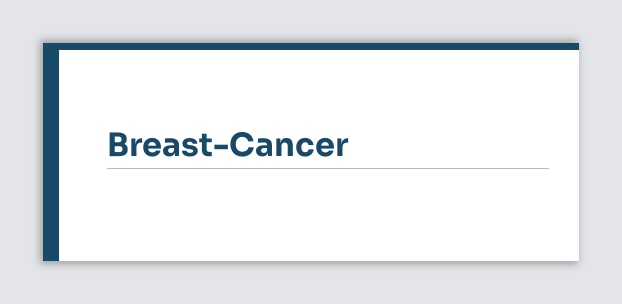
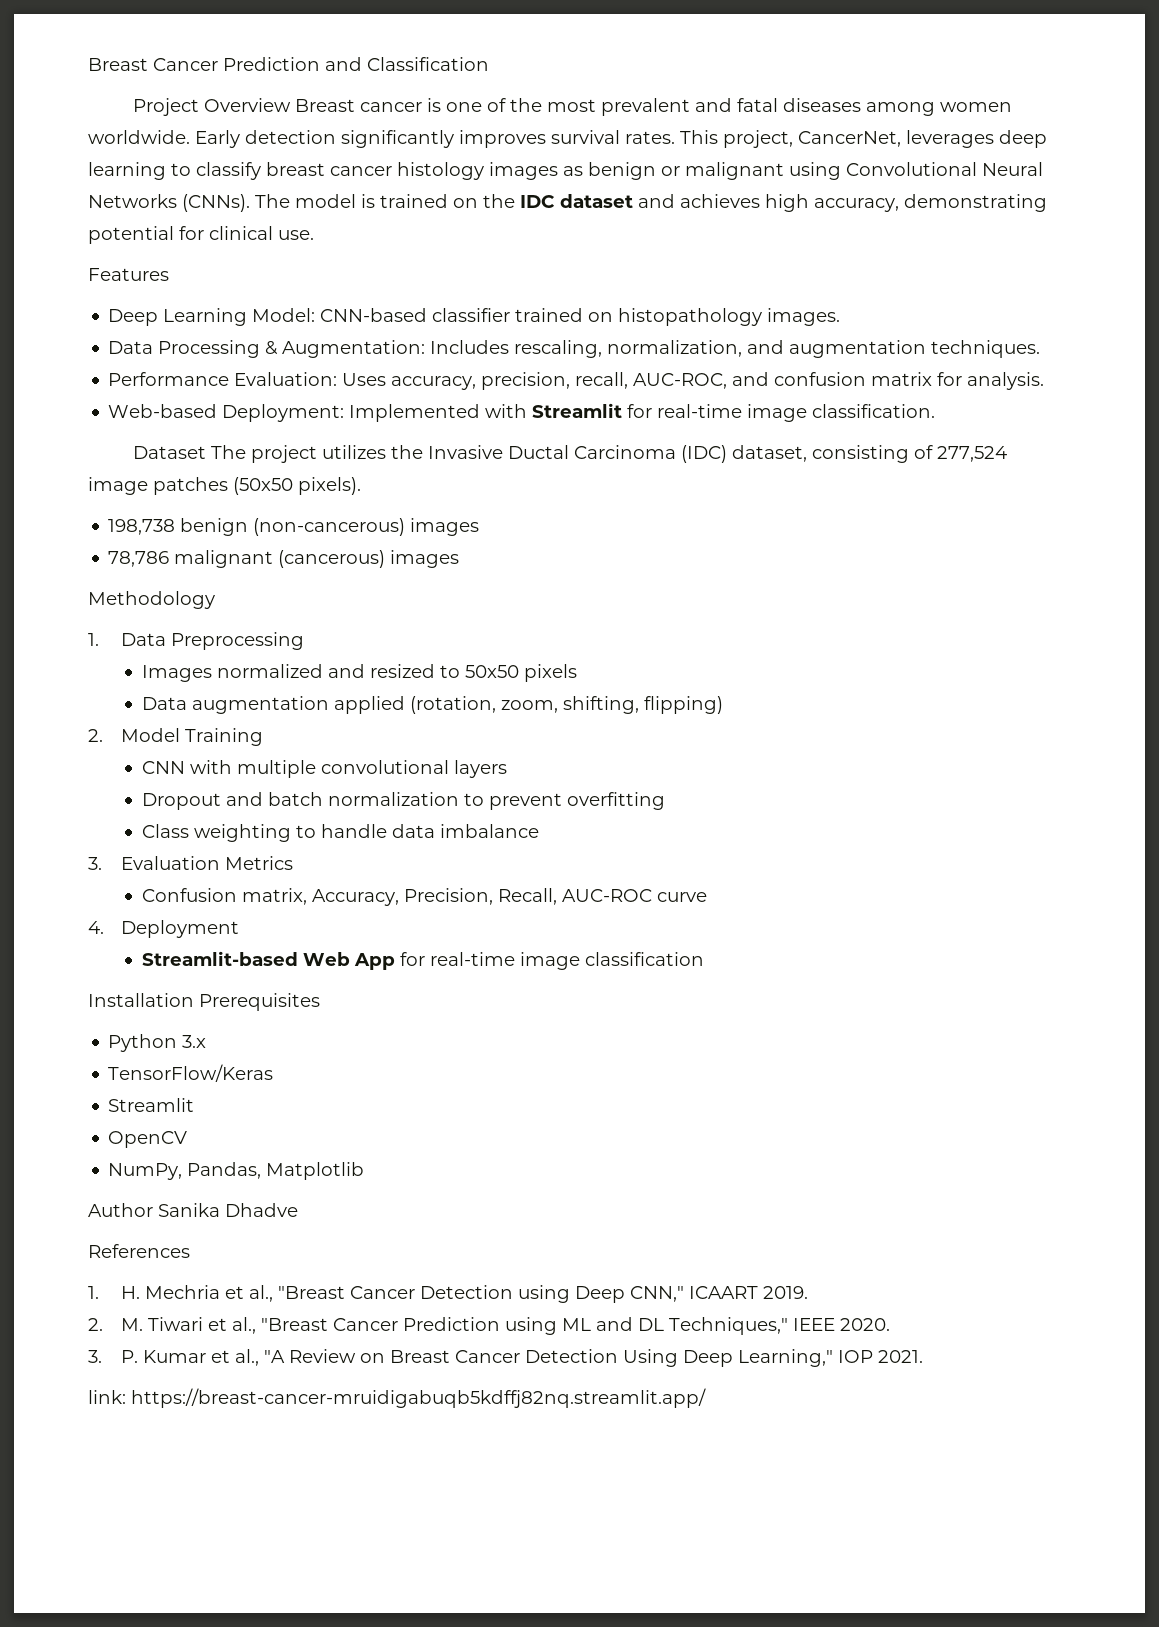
[107,131,349,157] Breast-Cancer -> [88,57,489,71] [133,98,1013,116] [88,130,1047,148] [88,162,1043,180] [88,194,1047,212] [88,226,314,244] [88,268,169,281] [108,308,841,326] [108,340,1041,358] [108,372,1045,390] [108,403,936,422] [133,445,1008,463] [88,477,361,495] [108,518,480,536] [108,550,460,568] [88,591,215,609] [88,632,305,650] [141,664,577,682] [141,696,723,714] [88,728,264,746] [141,760,507,778] [141,792,665,810] [141,824,539,842] [88,856,294,870] [141,888,707,906] [88,920,240,938] [141,951,704,970] [88,993,320,1011] [108,1034,207,1052] [108,1064,274,1082] [108,1098,195,1112] [108,1131,188,1148] [108,1162,365,1180] [88,1203,298,1217] [88,1244,190,1258] [88,1285,809,1303] [88,1317,891,1335] [88,1349,924,1367] [88,1388,706,1408] Breast Cancer Prediction and Classification // Project Overview Breast cancer is one of the most prevalent and fatal diseases among women worldwide. Early detection significantly improves survival rates. This project, CancerNet, leverages deep learning to classify breast cancer histology images as benign or malignant using Convolutional Neural Networks (CNNs). The model is trained on the IDC dataset and achieves high accuracy, demonstrating potential for clinical use. // Features // Deep Learning Model: CNN-based classifier trained on histopathology images. // Data Processing & Augmentation: Includes rescaling, normalization, and augmentation techniques. // Performance Evaluation: Uses accuracy, precision, recall, AUC-ROC, and confusion matrix for analysis. // Web-based Deployment: Implemented with Streamlit for real-time image classification. // Dataset The project utilizes the Invasive Ductal Carcinoma (IDC) dataset, consisting of 277,524 image patches (50x50 pixels). // 198,738 benign (non-cancerous) images // 78,786 malignant (cancerous) images // Methodology // 1. Data Preprocessing // Images normalized and resized to 50x50 pixels // Data augmentation applied (rotation, zoom, shifting, flipping) // 2. Model Training // CNN with multiple convolutional layers // Dropout and batch normalization to prevent overfitting // Class weighting to handle data imbalance // 3. Evaluation Metrics // Confusion matrix, Accuracy, Precision, Recall, AUC-ROC curve // 4. Deployment // Streamlit-based Web App for real-time image classification // Installation Prerequisites // Python 3.x // TensorFlow/Keras // Streamlit // OpenCV // NumPy, Pandas, Matplotlib // Author Sanika Dhadve // References // 1. H. Mechria et al., "Breast Cancer Detection using Deep CNN," ICAART 2019. // 2. M. Tiwari et al., "Breast Cancer Prediction using ML and DL Techniques," IEEE 2020. // 3. P. Kumar et al., "A Review on Breast Cancer Detection Using Deep Learning," IOP 2021. // link: https://breast-cancer-mruidigabuqb5kdffj82nq.streamlit.app/

